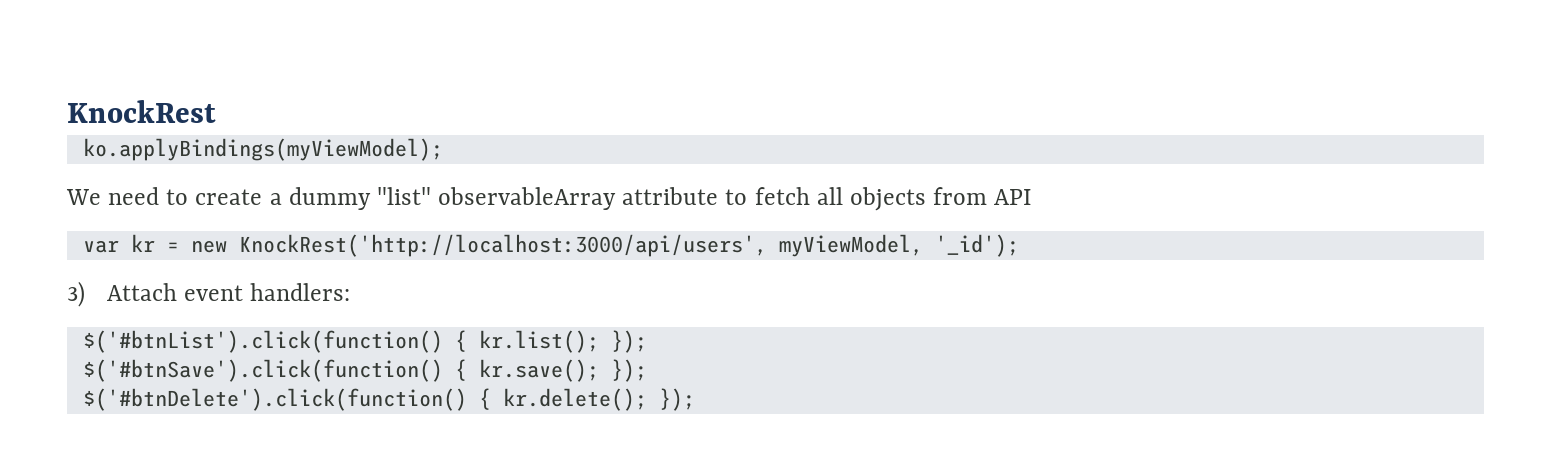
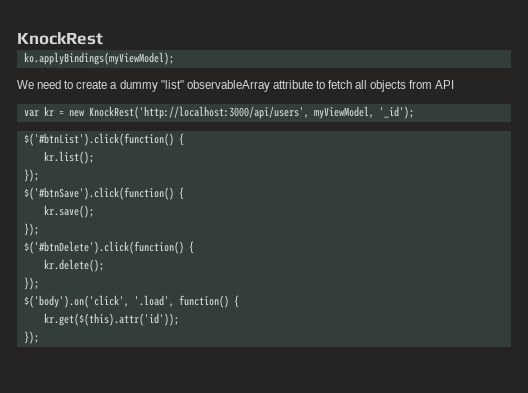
[67,281,351,307] // 3) Attach event handlers: -> (414, 112) none
(467, 341) none -> (184, 139) //
(599, 341) none -> (94, 157) //
(467, 370) none -> (184, 193) //
(599, 370) none -> (94, 211) //
(491, 399) none -> (194, 247) //
[658,388,695,411] }); -> [23,277,39,290] [23,295,239,308] [43,313,179,326] [23,331,39,344] // }); // $('body').on('click', '.load', function() { // kr.get($(this).attr('id')); // });

